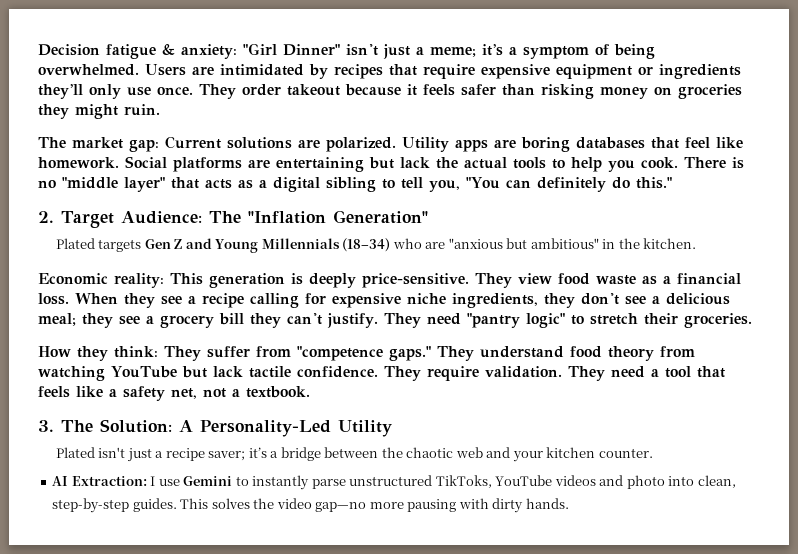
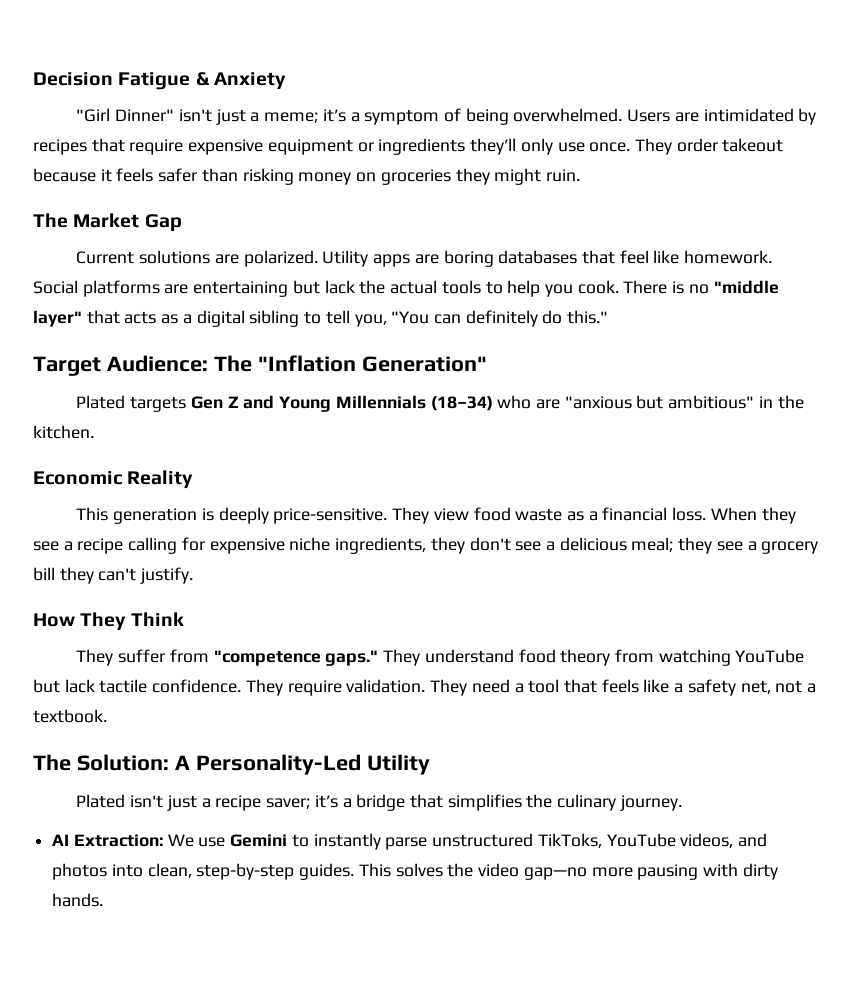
[106,44,237,59] fatigue & anxiety: -> [118,72,286,90] Fatigue & Anxiety //
[72,137,159,152] market gap: -> [73,213,182,232] Market Gap //
[38,211,54,223] 2. -> (609, 317) none
[114,273,164,288] reality: -> [127,470,194,489] Reality //
[383,313,752,328] They need "pantry logic" to stretch their groceries. -> (194, 575) none
[77,346,158,361] they think: -> [80,612,184,631] They Think //
[38,420,54,432] 3. -> (107, 716) none
[324,447,653,462] between the chaotic web and your kitchen counter. -> [409,794,682,811] that simplifies the culinary journey.
[150,476,156,486] I -> [167,834,194,847] We
[554,475,665,489] videos and photo -> [680,833,767,848] [52,863,108,880] videos, and photos

